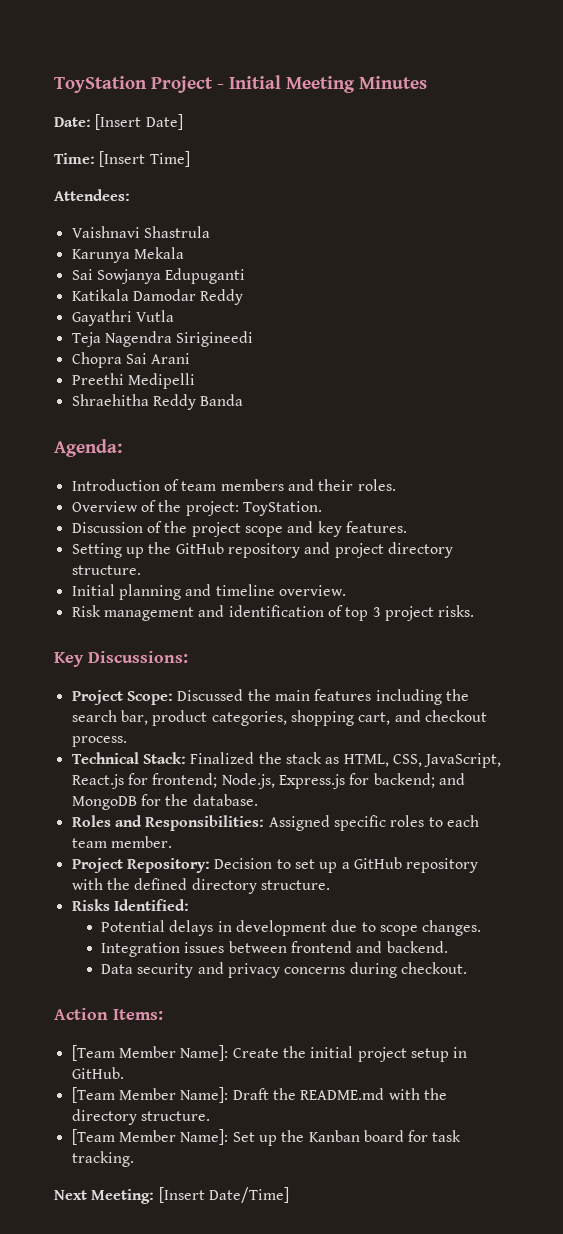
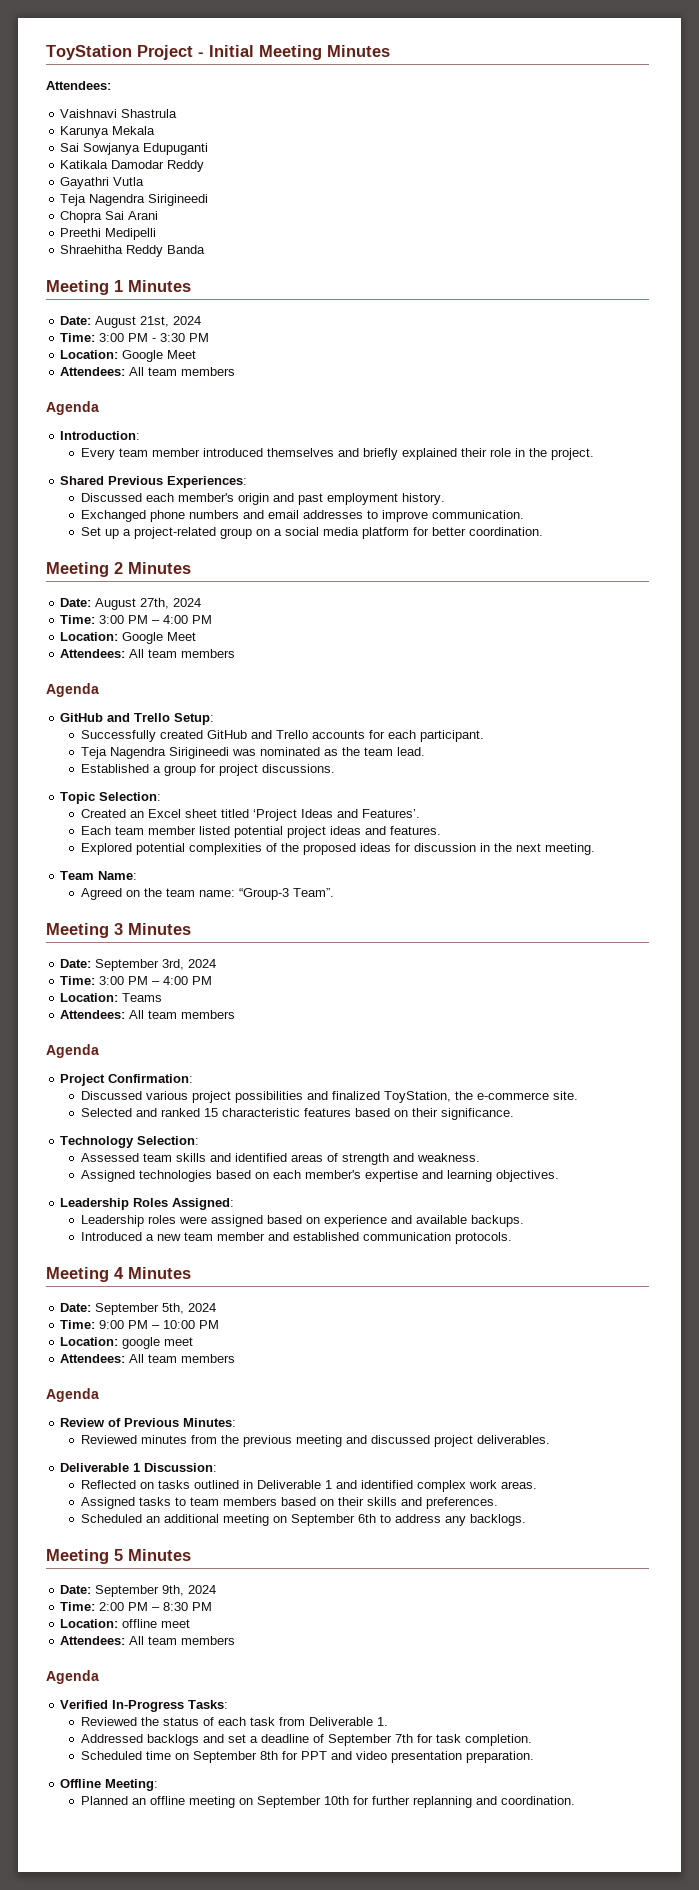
[54,114,183,130] [54,151,190,167] // Date: [Insert Date] // Time: [Insert Time] -> (390, 51) none
[54,439,122,457] [71,479,396,491] [71,500,322,516] [71,521,407,537] [71,542,453,558] [71,565,141,575] [71,584,346,600] [71,605,475,621] [54,651,188,667] [71,689,469,705] [71,710,487,726] [71,736,127,747] [71,752,502,768] [71,773,465,789] [71,794,258,810] [71,815,479,831] [71,836,172,848] [71,857,479,873] [71,878,330,894] [71,899,189,911] [101,920,482,936] [101,941,448,957] [101,962,467,978] [54,1008,163,1020] [71,1045,468,1062] [71,1067,124,1079] [71,1087,447,1103] [71,1109,210,1125] [71,1129,462,1146] [71,1151,134,1167] [54,1187,289,1204] Agenda: // Introduction of team members and their roles. // Overview of the project: ToyStation. // Discussion of the project scope and key features. // Setting up the GitHub repository and project directory structure. // Initial planning and timeline overview. // Risk management and identification of top 3 project risks. // Key Discussions: // Project Scope: Discussed the main features including the search bar, product categories, shopping cart, and checkout process. // Technical Stack: Finalized the stack as HTML, CSS, JavaScript, React.js for frontend; Node.js, Express.js for backend; and MongoDB for the database. // Roles and Responsibilities: Assigned specific roles to each team member. // Project Repository: Decision to set up a GitHub repository with the defined directory structure. // Risks Identified: // Potential delays in development due to scope changes. // Integration issues between frontend and backend. // Data security and privacy concerns during checkout. // Action Items: // [Team Member Name]: Create the initial project setup in GitHub. // [Team Member Name]: Draft the README.md with the directory structure. // [Team Member Name]: Set up the Kanban board for task tracking. // Next Meeting: [Insert Date/Time] -> [46,280,191,295] [60,316,202,328] [60,333,210,342] [60,350,197,362] [60,367,236,376] [46,401,99,415] [60,431,141,440] [81,448,595,460] [60,476,248,488] [81,493,446,505] [81,510,525,522] [81,527,544,539] [46,562,191,577] [60,598,202,610] [60,615,213,624] [60,632,197,644] [60,649,236,658] [46,683,99,697] [60,713,215,725] [81,730,485,742] [81,747,426,759] [81,764,336,776] [60,792,162,804] [81,809,421,821] [81,826,442,838] [81,843,596,855] [60,871,138,880] [81,888,335,900] [46,923,191,938] [60,959,217,971] [60,976,213,985] [60,993,163,1002] [60,1010,236,1019] [46,1044,99,1058] [60,1074,194,1086] [81,1091,579,1103] [81,1108,515,1120] [60,1136,200,1148] [81,1153,481,1165] [81,1170,560,1182] [60,1198,235,1210] [81,1215,525,1227] [81,1232,513,1244] [46,1267,191,1282] [60,1303,217,1315] [60,1320,220,1329] [60,1337,194,1349] [60,1354,236,1363] [46,1388,99,1402] [60,1418,237,1427] [81,1435,551,1447] [60,1463,218,1472] [81,1480,538,1492] [81,1497,499,1509] [81,1514,527,1526] [46,1549,191,1564] [60,1585,217,1597] [60,1602,213,1611] [60,1619,191,1628] [60,1636,236,1645] [46,1670,99,1684] [60,1700,229,1712] [81,1717,389,1726] [81,1734,533,1746] [81,1751,535,1763] [60,1779,159,1791] [81,1796,576,1808] Meeting 1 Minutes // Date: August 21st, 2024 // Time: 3:00 PM - 3:30 PM // Location: Google Meet // Attendees: All team members // Agenda // Introduction: // Every team member introduced themselves and briefly explained their role in the project. // Shared Previous Experiences: // Discussed each member's origin and past employment history. // Exchanged phone numbers and email addresses to improve communication. // Set up a project-related group on a social media platform for better coordination. // Meeting 2 Minutes // Date: August 27th, 2024 // Time: 3:00 PM – 4:00 PM // Location: Google Meet // Attendees: All team members // Agenda // GitHub and Trello Setup: // Successfully created GitHub and Trello accounts for each participant. // Teja Nagendra Sirigineedi was nominated as the team lead. // Established a group for project discussions. // Topic Selection: // Created an Excel sheet titled ‘Project Ideas and Features’. // Each team member listed potential project ideas and features. // Explored potential complexities of the proposed ideas for discussion in the next meeting. // Team Name: // Agreed on the team name: “Group-3 Team”. // Meeting 3 Minutes // Date: September 3rd, 2024 // Time: 3:00 PM – 4:00 PM // Location: Teams // Attendees: All team members // Agenda // Project Confirmation: // Discussed various project possibilities and finalized ToyStation, the e-commerce site. // Selected and ranked 15 characteristic features based on their significance. // Technology Selection: // Assessed team skills and identified areas of strength and weakness. // Assigned technologies based on each member's expertise and learning objectives. // Leadership Roles Assigned: // Leadership roles were assigned based on experience and available backups. // Introduced a new team member and established communication protocols. // Meeting 4 Minutes // Date: September 5th, 2024 // Time: 9:00 PM – 10:00 PM // Location: google meet // Attendees: All team members // Agenda // Review of Previous Minutes: // Reviewed minutes from the previous meeting and discussed project deliverables. // Deliverable 1 Discussion: // Reflected on tasks outlined in Deliverable 1 and identified complex work areas. // Assigned tasks to team members based on their skills and preferences. // Scheduled an additional meeting on September 6th to address any backlogs. // Meeting 5 Minutes // Date: September 9th, 2024 // Time: 2:00 PM – 8:30 PM // Location: offline meet // Attendees: All team members // Agenda // Verified In-Progress Tasks: // Reviewed the status of each task from Deliverable 1. // Addressed backlogs and set a deadline of September 7th for task completion. // Scheduled time on September 8th for PPT and video presentation preparation. // Offline Meeting: // Planned an offline meeting on September 10th for further replanning and coordination.

